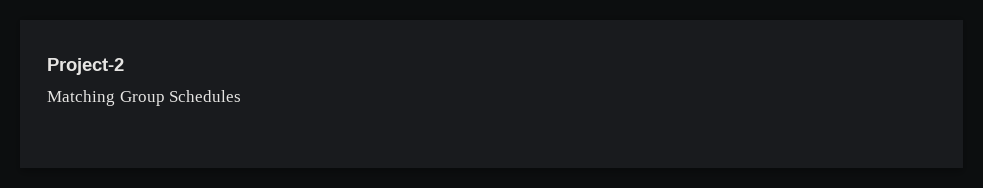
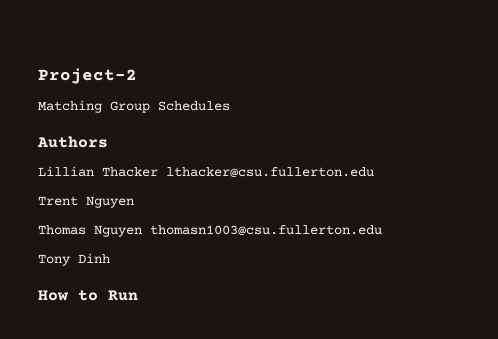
(242, 96) none -> [37,136,108,148] [38,166,374,178] [38,196,134,208] [38,225,382,237] [38,253,110,266] [38,290,138,301] // Authors // Lillian Thacker lthacker@csu.fullerton.edu // Trent Nguyen // Thomas Nguyen thomasn1003@csu.fullerton.edu // Tony Dinh // How to Run

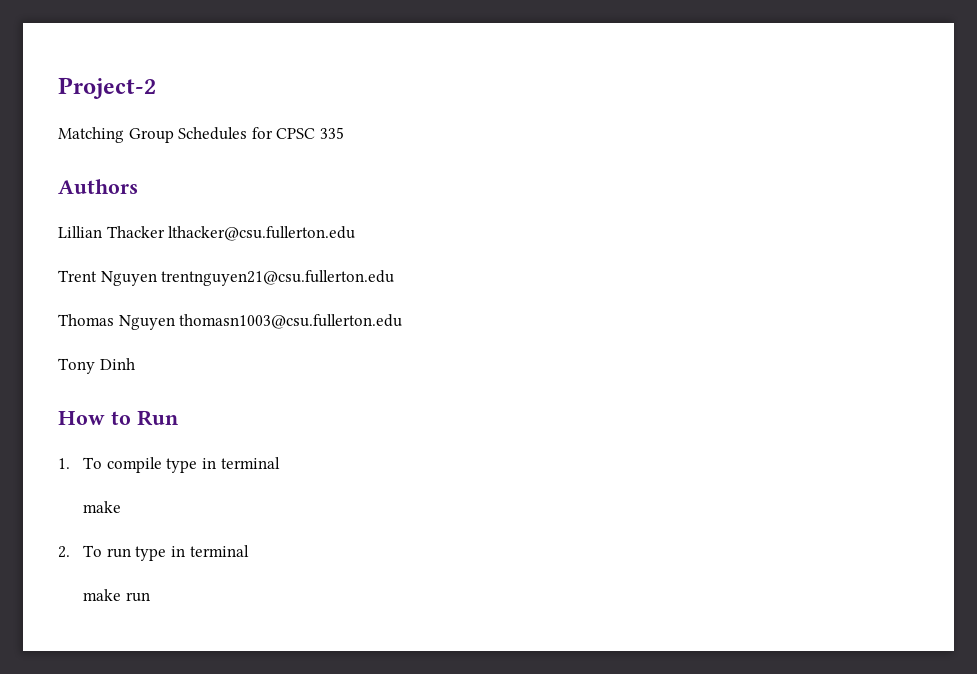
(230, 106) none -> [251,127,344,139] for CPSC 335
(134, 202) none -> [161,270,395,286] trentnguyen21@csu.fullerton.edu
(138, 295) none -> [58,457,280,473] [83,501,122,513] [58,545,249,561] [83,589,150,602] // 1. To compile type in terminal // make // 2. To run type in terminal // make run

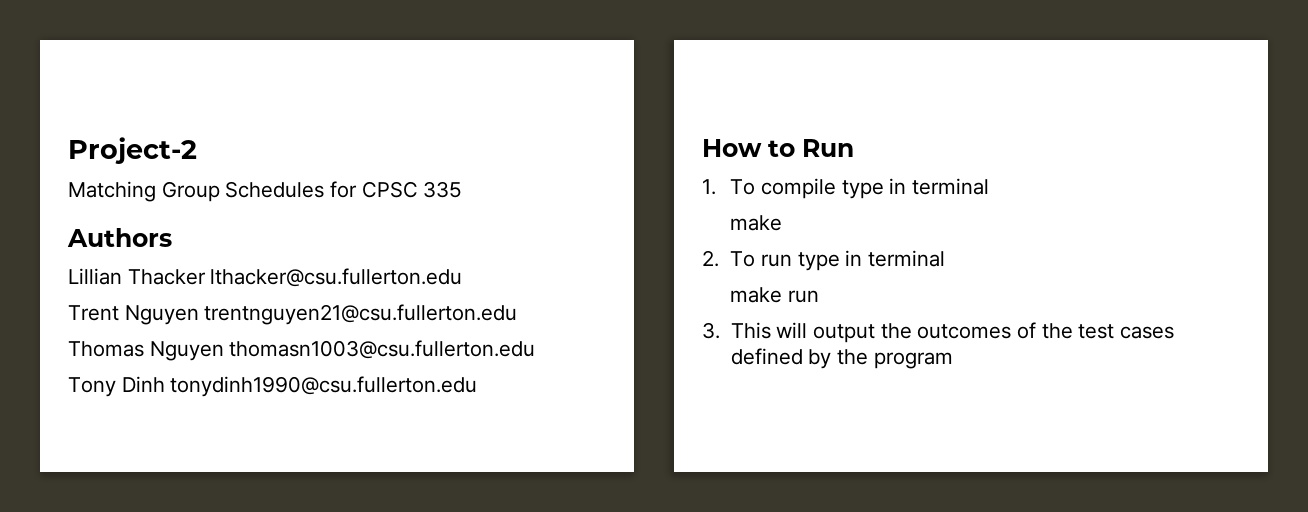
(135, 364) none -> [170,376,478,397] tonydinh1990@csu.fullerton.edu
(150, 597) none -> [702,322,1174,343] [730,348,953,369] // 3. This will output the outcomes of the test cases defined by the program

